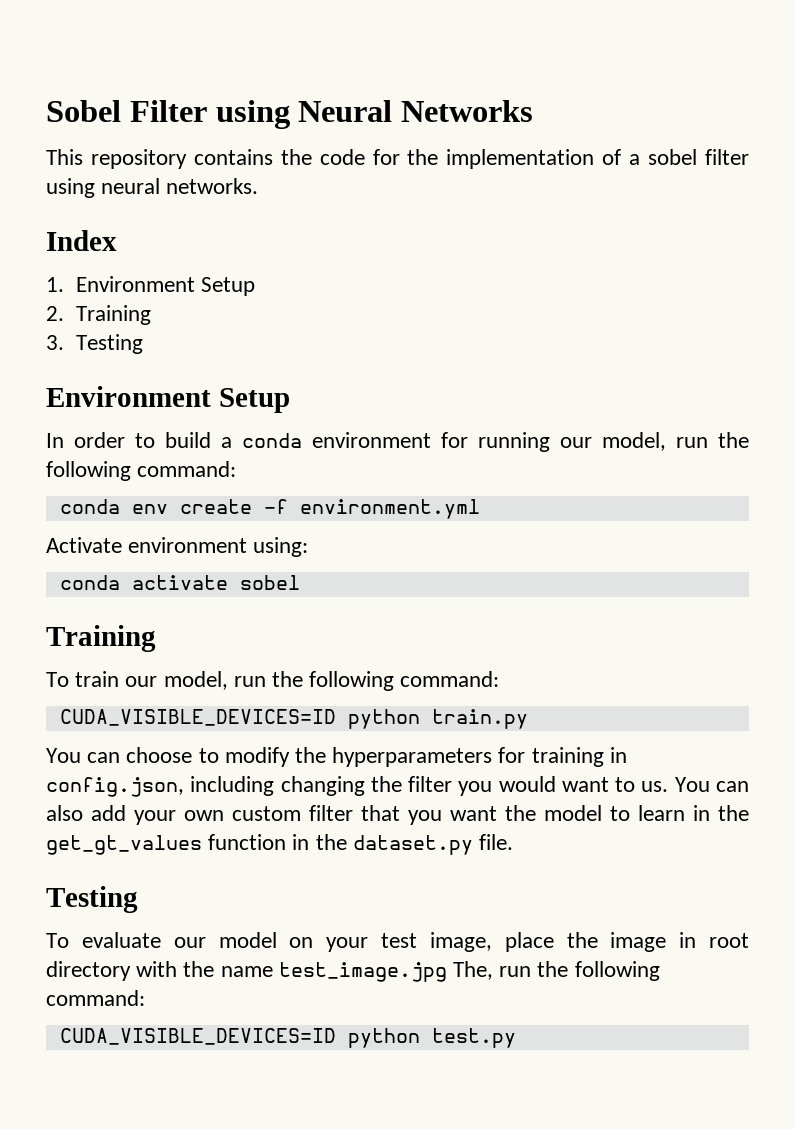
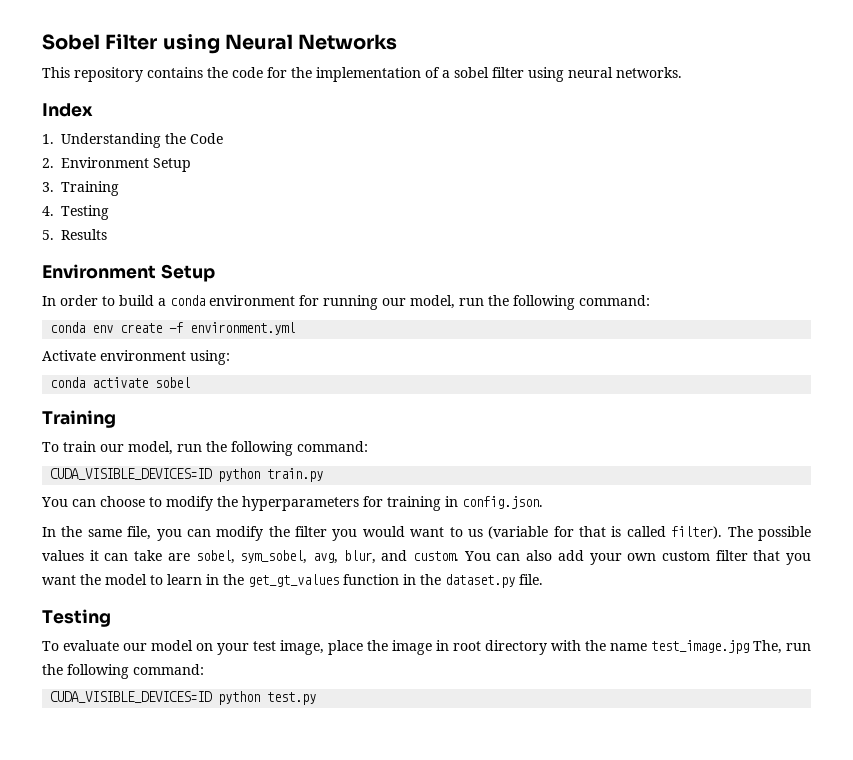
[75,276,255,296] [46,305,151,325] [46,334,143,354] Environment Setup // 2. Training // 3. Testing -> [61,133,223,148] [42,157,191,172] [42,181,119,196] [42,205,109,220] [42,229,107,240] Understanding the Code // 2. Environment Setup // 3. Training // 4. Testing // 5. Results
[46,776,365,797] config.json, including changing -> [462,496,543,509] [42,526,264,541] config.json. // In the same file, you can modify
[641,781,669,792] us. -> [467,526,812,541] [42,550,459,564] us (variable for that is called filter). The possible values it can take are sobel, sym_sobel, avg, blur, and custom.

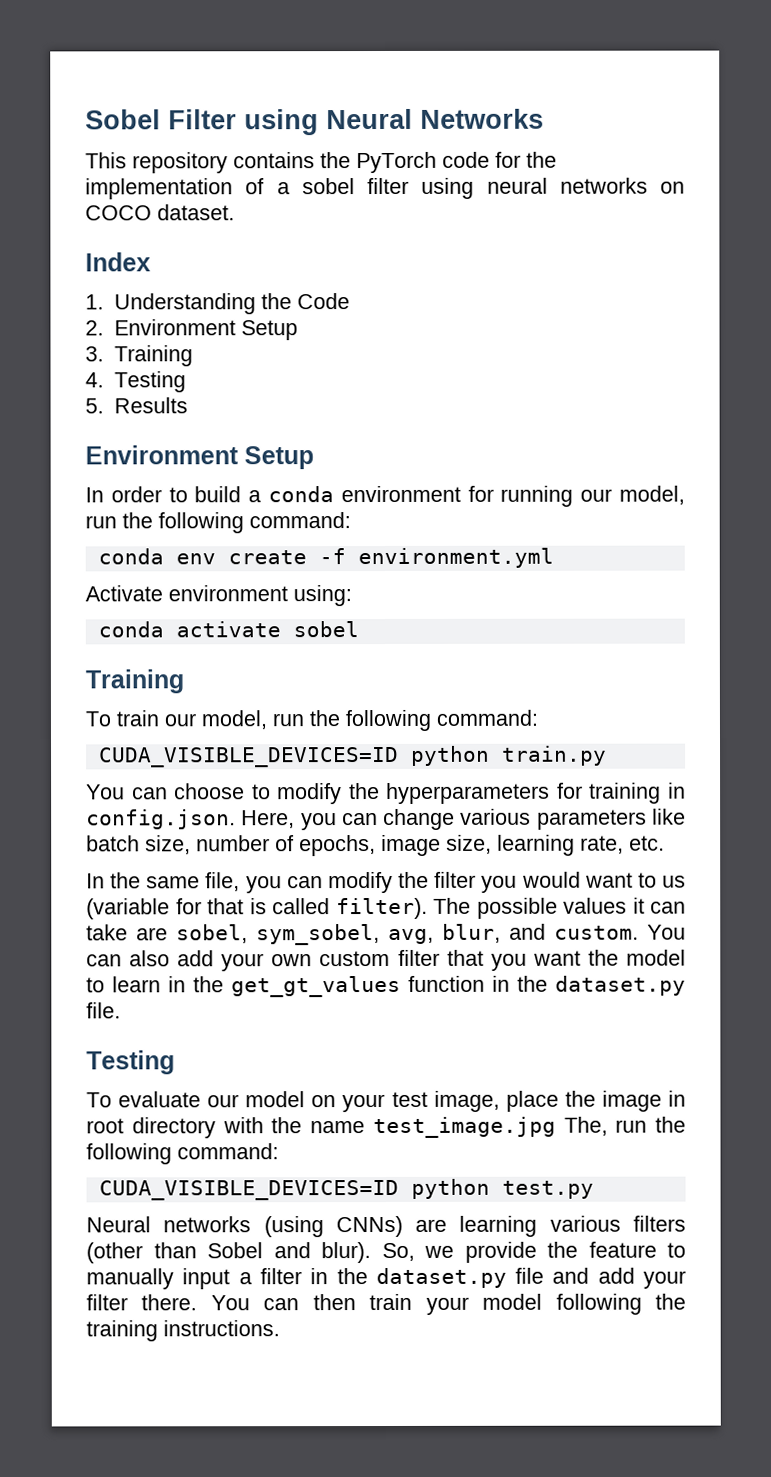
(228, 72) none -> [356,151,437,174] PyTorch
[616,67,682,78] networks. -> [559,177,685,194] [85,204,235,221] networks on COCO dataset.
(543, 502) none -> [241,808,686,831] [86,834,665,857] Here, you can change various parameters like batch size, number of epochs, image size, learning rate, etc.
(317, 698) none -> [86,1215,686,1238] [86,1241,686,1264] [86,1267,686,1290] [86,1293,687,1315] [86,1320,280,1342] // Neural networks (using CNNs) are learning various filters (other than Sobel and blur). So, we provide the feature to manually input a filter in the dataset.py file and add your filter there. You can then train your model following the training instructions.

